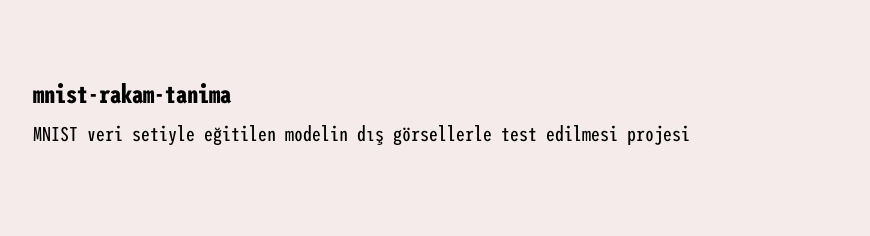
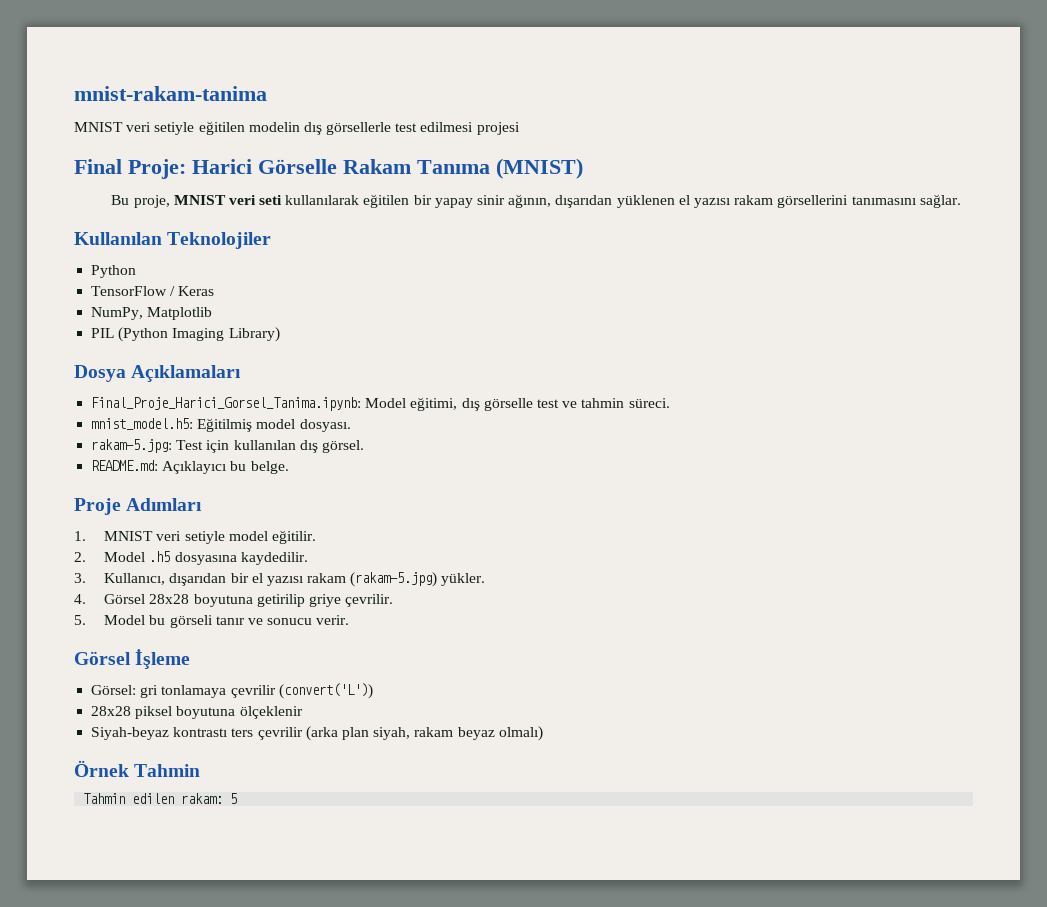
(690, 135) none -> [74,158,583,179] [111,194,961,208] [74,232,272,249] [91,265,137,278] [91,286,215,296] [91,307,213,320] [91,327,280,342] [74,365,242,382] [91,397,670,411] [91,418,351,432] [91,439,364,453] [91,460,289,474] [74,498,203,515] [74,530,316,544] [74,551,308,565] [74,572,486,587] [74,594,394,607] [74,615,350,628] [74,649,191,669] [91,683,373,699] [91,706,303,719] [91,726,543,741] [74,760,201,777] [83,793,238,804] // Final Proje: Harici Görselle Rakam Tanıma (MNIST) // Bu proje, MNIST veri seti kullanılarak eğitilen bir yapay sinir ağının, dışarıdan yüklenen el yazısı rakam görsellerini tanımasını sağlar. // Kullanılan Teknolojiler // Python // TensorFlow / Keras // NumPy, Matplotlib // PIL (Python Imaging Library) // Dosya Açıklamaları // Final_Proje_Harici_Gorsel_Tanima.ipynb: Model eğitimi, dış görselle test ve tahmin süreci. // mnist_model.h5: Eğitilmiş model dosyası. // rakam-5.jpg: Test için kullanılan dış görsel. // README.md: Açıklayıcı bu belge. // Proje Adımları // 1. MNIST veri setiyle model eğitilir. // 2. Model .h5 dosyasına kaydedilir. // 3. Kullanıcı, dışarıdan bir el yazısı rakam (rakam-5.jpg) yükler. // 4. Görsel 28x28 boyutuna getirilip griye çevrilir. // 5. Model bu görseli tanır ve sonucu verir. // Görsel İşleme // Görsel: gri tonlamaya çevrilir (convert('L')) // 28x28 piksel boyutuna ölçeklenir // Siyah-beyaz kontrastı ters çevrilir (arka plan siyah, rakam beyaz olmalı) // Örnek Tahmin // Tahmin edilen rakam: 5

